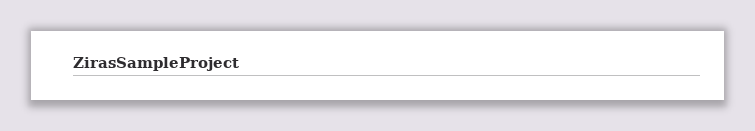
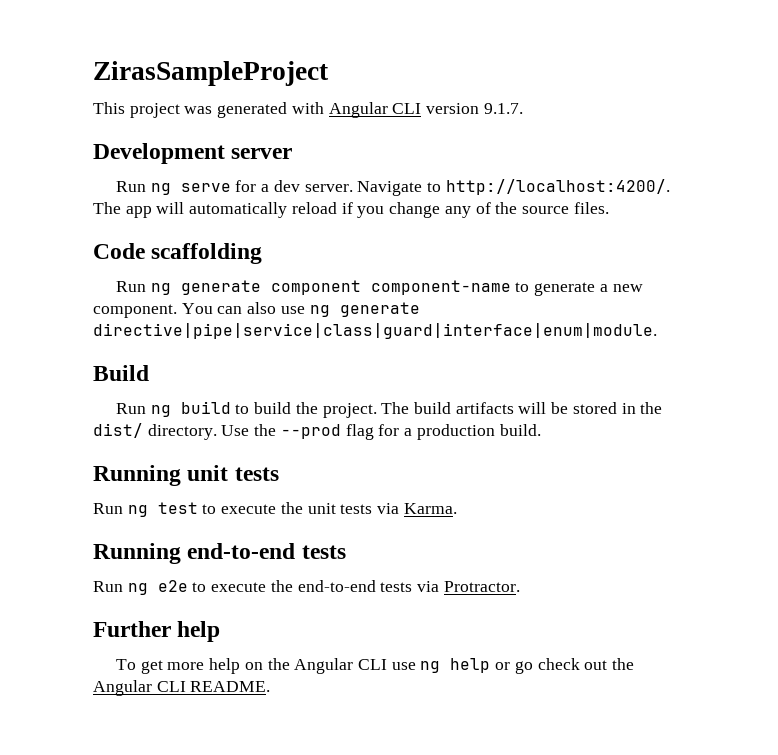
(239, 64) none -> [93,102,523,118] [93,143,293,164] [115,179,670,196] [93,202,609,218] [93,243,263,264] [115,280,643,296] [93,302,420,318] [93,323,657,339] [93,365,149,381] [115,401,663,418] [93,423,541,440] [93,465,279,486] [93,502,457,517] [93,543,346,564] [93,580,520,595] [93,621,221,642] [115,658,635,674] [93,680,271,696] // This project was generated with Angular CLI version 9.1.7. // Development server // Run ng serve for a dev server. Navigate to http://localhost:4200/. The app will automatically reload if you change any of the source files. // Code scaffolding // Run ng generate component component-name to generate a new component. You can also use ng generate directive|pipe|service|class|guard|interface|enum|module. // Build // Run ng build to build the project. The build artifacts will be stored in the dist/ directory. Use the --prod flag for a production build. // Running unit tests // Run ng test to execute the unit tests via Karma. // Running end-to-end tests // Run ng e2e to execute the end-to-end tests via Protractor. // Further help // To get more help on the Angular CLI use ng help or go check out the Angular CLI README.

